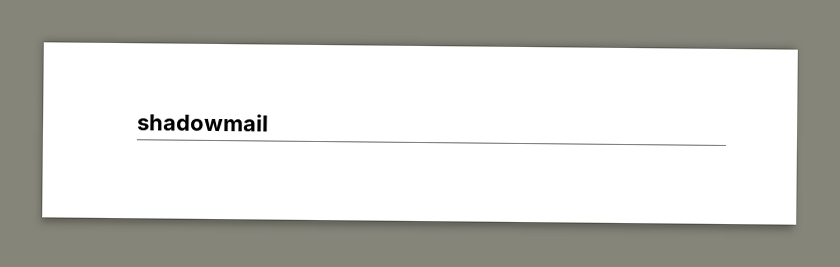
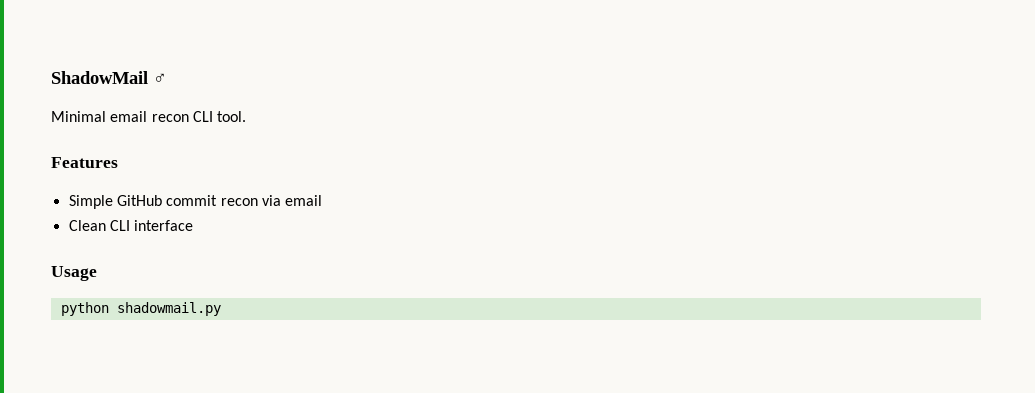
[137,113,269,132] shadowmail -> [51,71,167,84] [51,111,247,122] [51,157,118,168] [68,195,323,209] [68,220,194,231] [51,266,97,281] [60,302,221,316] ShadowMail ♂ // Minimal email recon CLI tool. // Features // Simple GitHub commit recon via email // Clean CLI interface // Usage // python shadowmail.py

